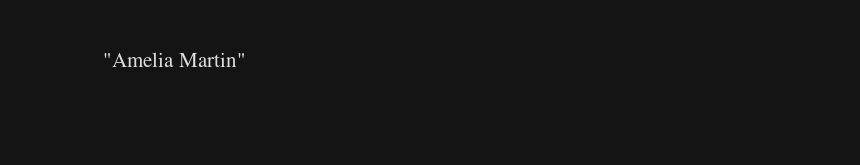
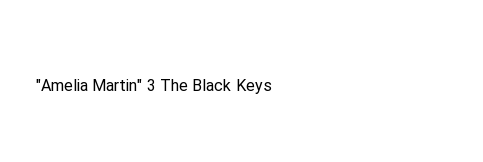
(246, 59) none -> [146,79,272,94] 3 The Black Keys

